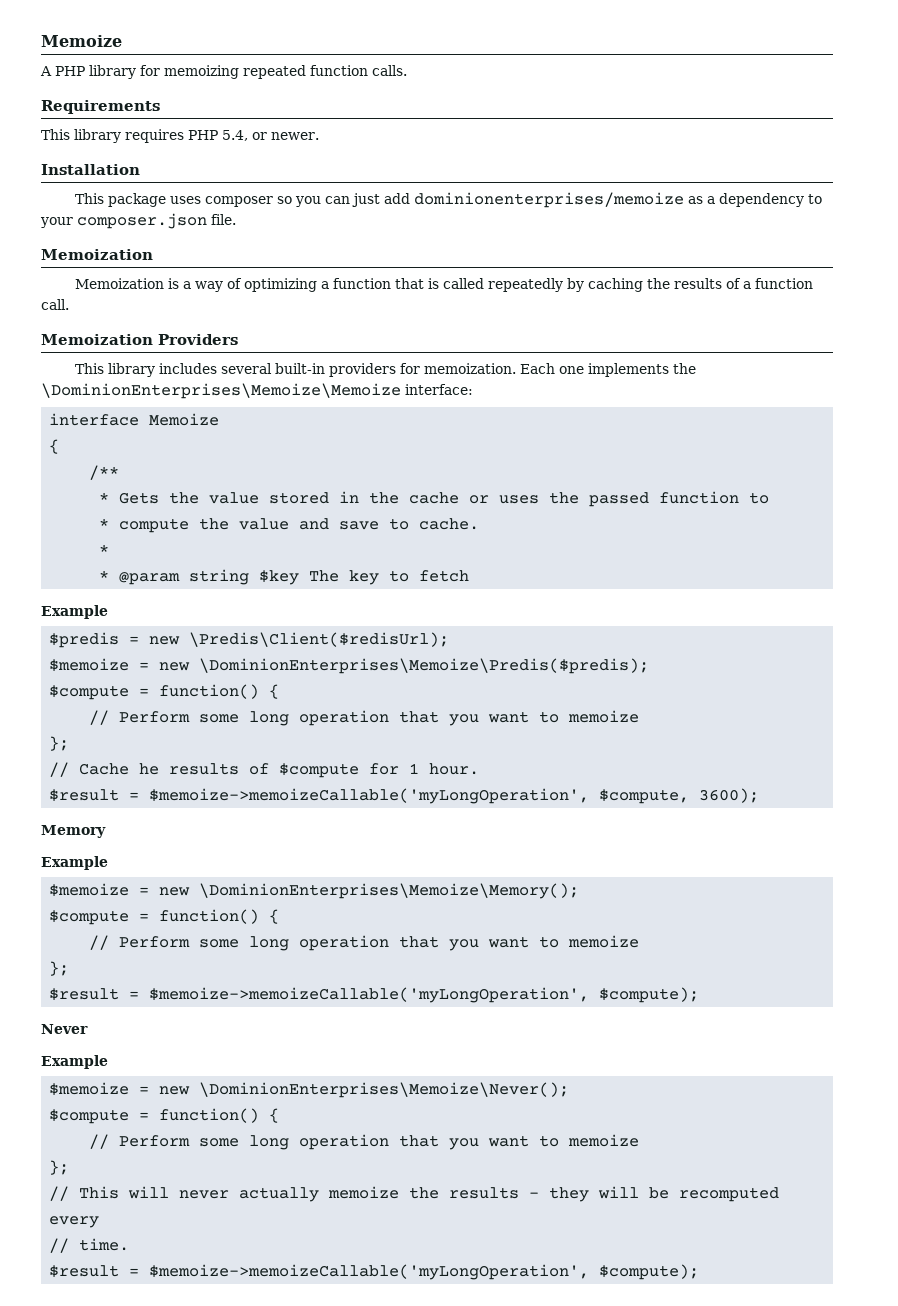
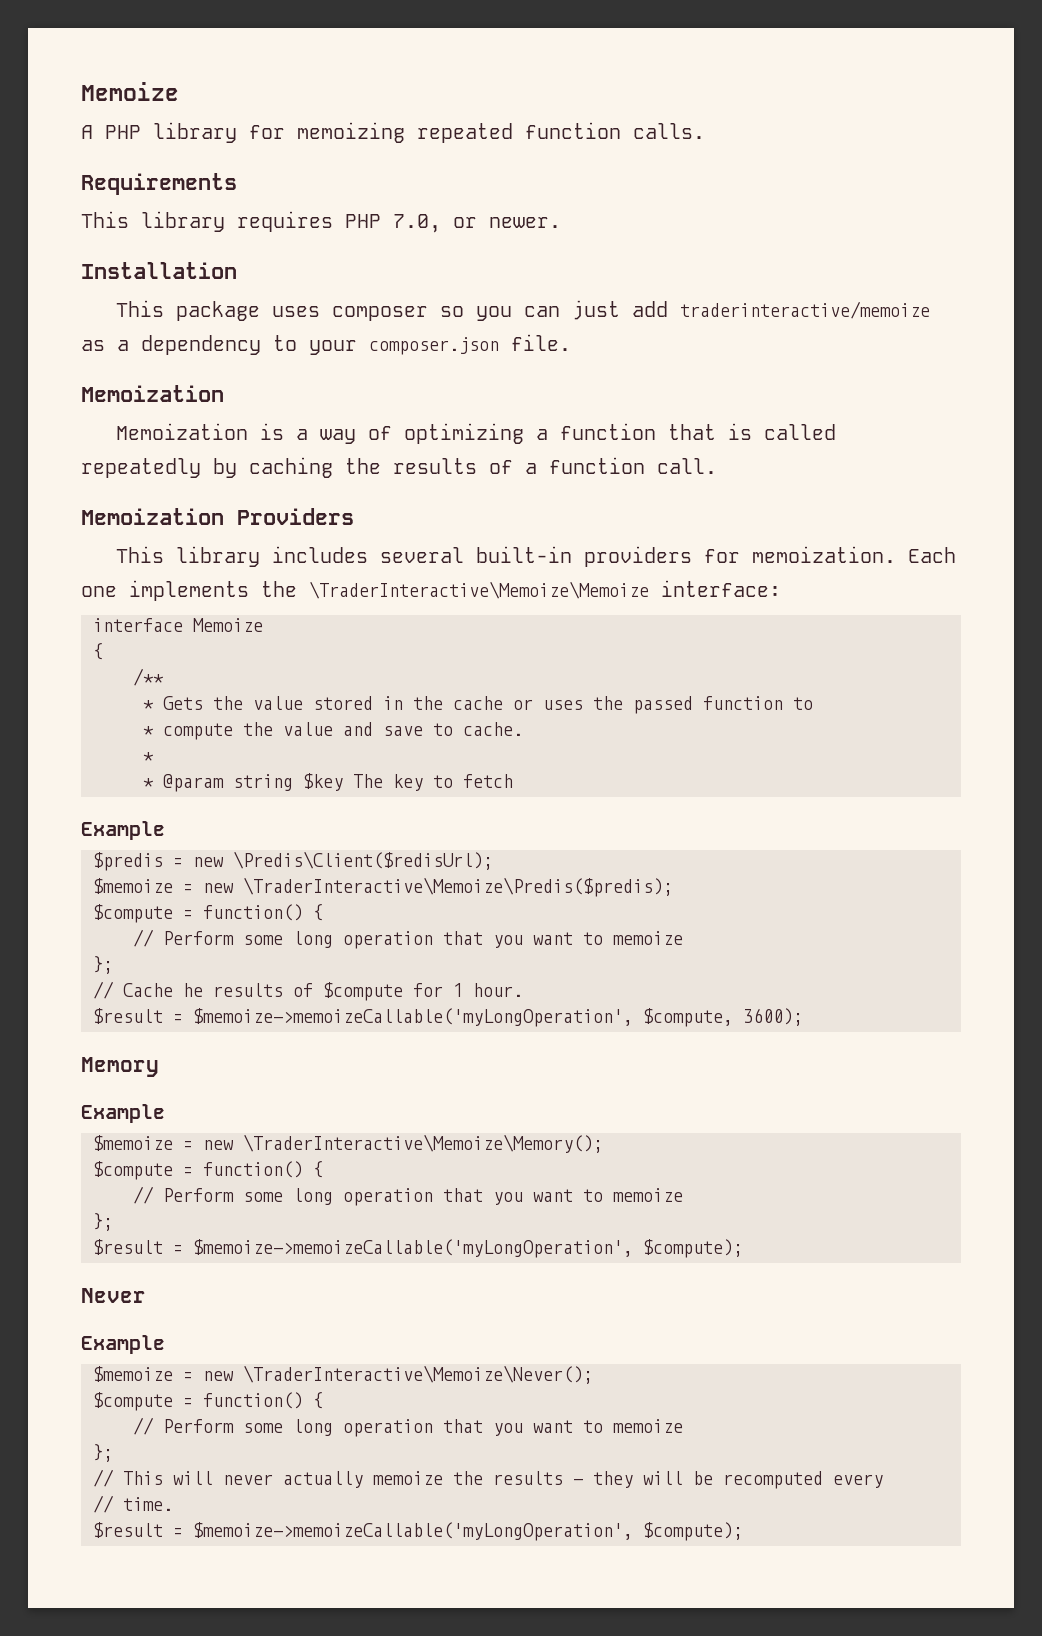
[222,130,248,141] 5.4, -> [393,214,441,233] 7.0,
[413,192,684,208] dominionenterprises/memoize -> [679,301,930,319] traderinteractive/memoize
[41,383,401,399] \DominionEnterprises\Memoize\Memoize -> [309,581,649,599] \TraderInteractive\Memoize\Memoize
[199,658,650,674] \DominionEnterprises\Memoize\Predis($predis); -> [243,877,673,897] \TraderInteractive\Memoize\Predis($predis);
[199,883,580,899] \DominionEnterprises\Memoize\Memory(); -> [243,1134,603,1153] \TraderInteractive\Memoize\Memory();
[199,1082,570,1098] \DominionEnterprises\Memoize\Never(); -> [243,1365,593,1384] \TraderInteractive\Memoize\Never();

